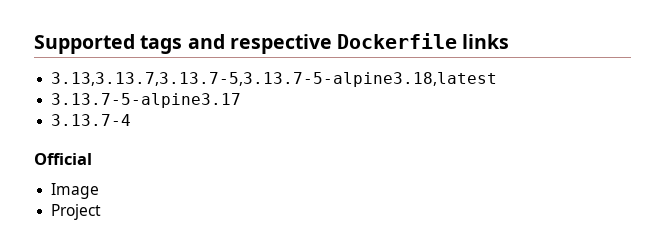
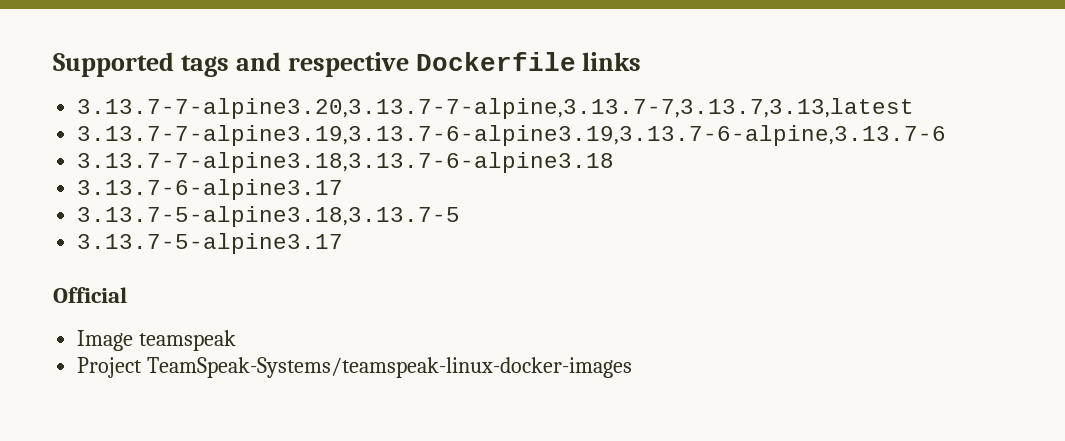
[51,72,498,87] 3.13,3.13.7,3.13.7-5,3.13.7-5-alpine3.18,latest -> [77,98,915,119] [77,125,947,146] [77,152,615,173] [77,179,344,200] [77,206,461,227] 3.13.7-7-alpine3.20,3.13.7-7-alpine,3.13.7-7,3.13.7,3.13,latest // 3.13.7-7-alpine3.19,3.13.7-6-alpine3.19,3.13.7-6-alpine,3.13.7-6 // 3.13.7-7-alpine3.18,3.13.7-6-alpine3.18 // 3.13.7-6-alpine3.17 // 3.13.7-5-alpine3.18,3.13.7-5
[51,114,132,126] // 3.13.7-4 -> (344, 243) none
(100, 191) none -> [139,330,237,351] teamspeak
(102, 212) none -> [147,357,633,378] TeamSpeak-Systems/teamspeak-linux-docker-images

